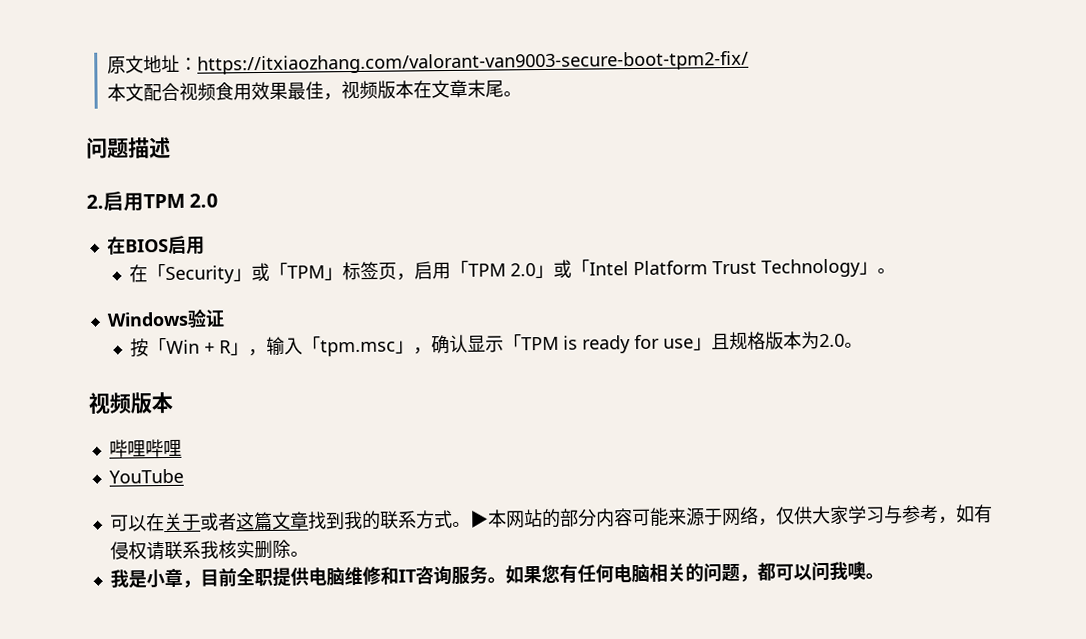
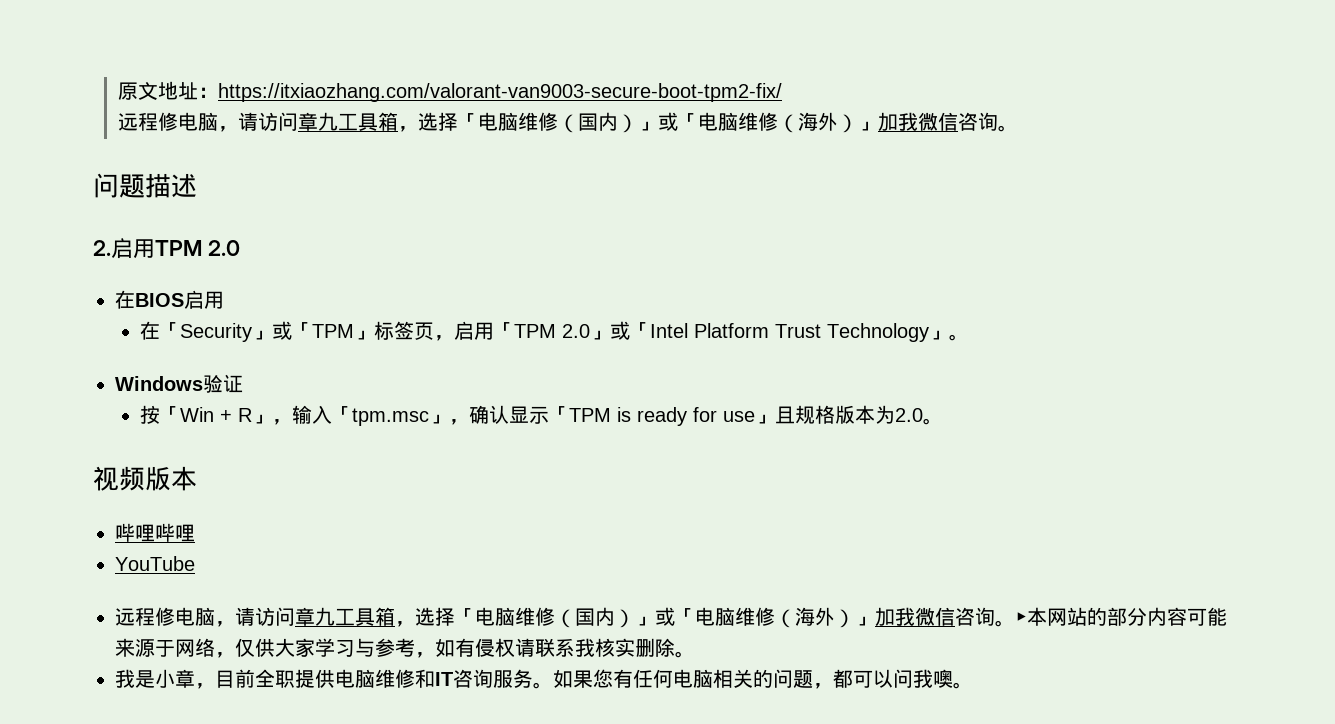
[107,79,505,102] 本文配合视频食用效果最佳，视频版本在文章末尾 -> [118,112,999,133] 远程修电脑，请访问章九工具箱，选择「电脑维修（国内）」或「电脑维修（海外）」加我微信咨询
[109,509,453,532] 可以在关于或者这篇文章找到我的联系方式 -> [115,607,995,628] 远程修电脑，请访问章九工具箱，选择「电脑维修（国内）」或「电脑维修（海外）」加我微信咨询

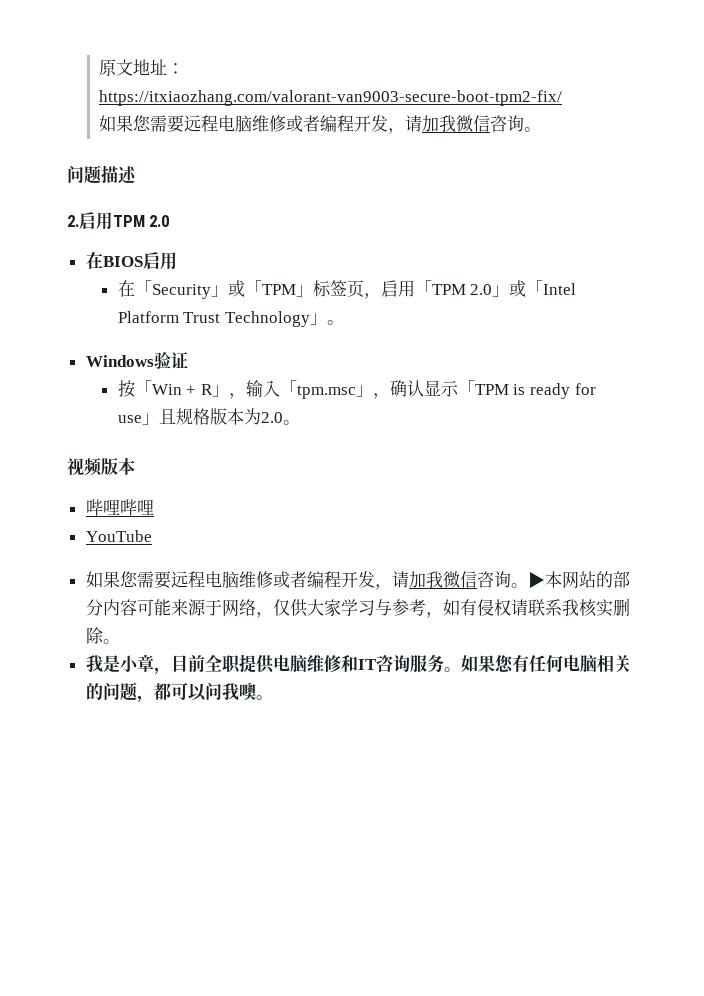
[118,112,879,133] 远程修电脑，请访问章九工具箱，选择「电脑维修（国内）」或「电脑维修（海外）」 -> [98,115,422,134] 如果您需要远程电脑维修或者编程开发，请
[115,607,875,628] 远程修电脑，请访问章九工具箱，选择「电脑维修（国内）」或「电脑维修（海外）」 -> [85,571,409,590] 如果您需要远程电脑维修或者编程开发，请

